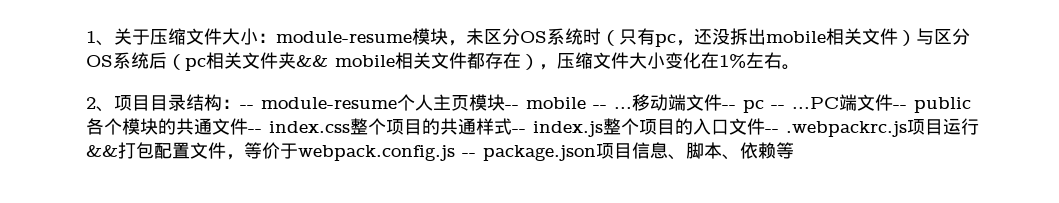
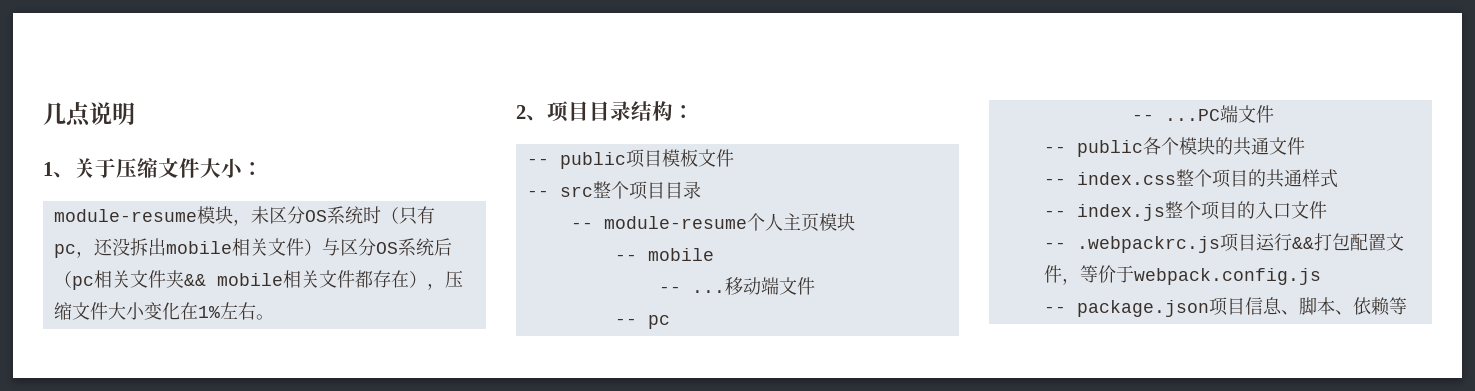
(86, 37) none -> [43,101,135,127] 几点说明 //
(276, 38) none -> (263, 169) //
(240, 104) none -> [527,149,735,169] [527,181,702,200] // -- public项目模板文件 // -- src整个项目目录 //
(505, 102) none -> (856, 222) //
(586, 103) none -> (715, 254) //
(722, 102) none -> (816, 286) //
(764, 106) none -> (671, 322) //
(893, 102) none -> (1275, 114) //
(248, 126) none -> (1306, 146) //
(512, 126) none -> (1339, 178) //
(765, 126) none -> (1328, 210) //
(455, 153) none -> (1322, 276) //

